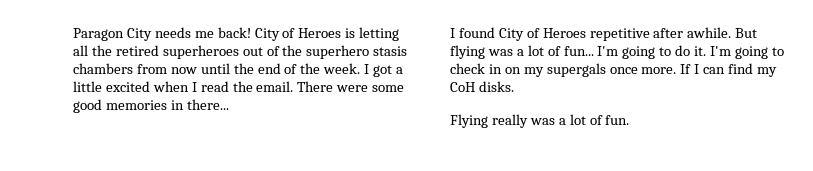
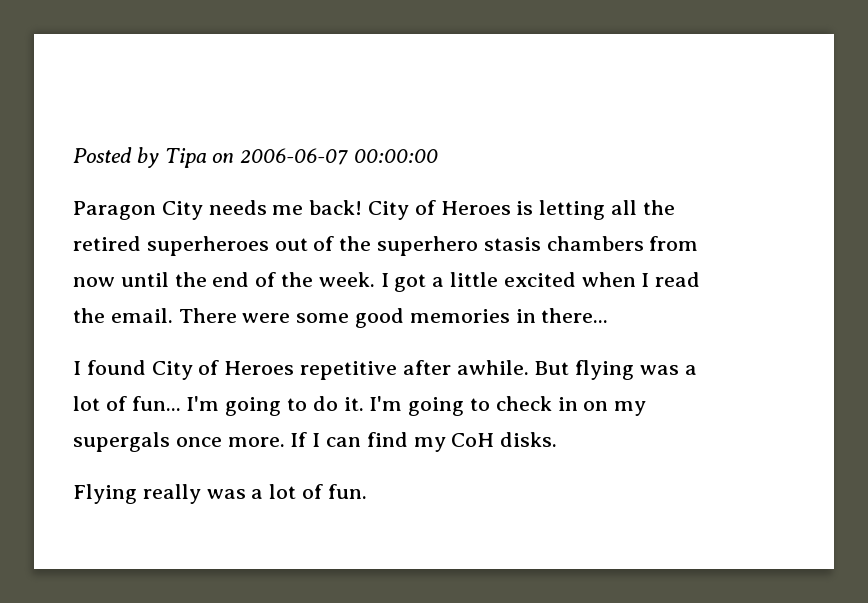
(73, 34) none -> [73,147,439,168] Posted by Tipa on 2006-06-07 00:00:00 //

